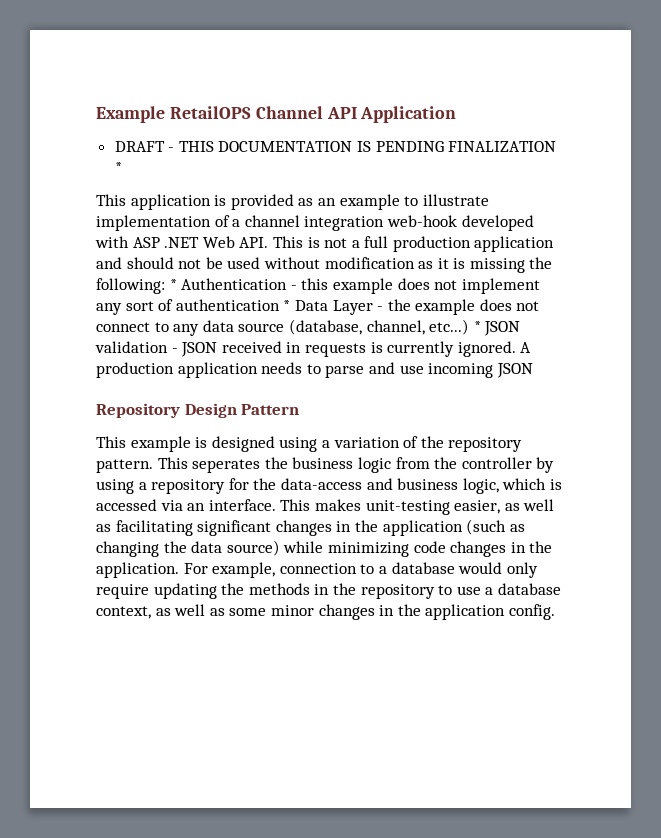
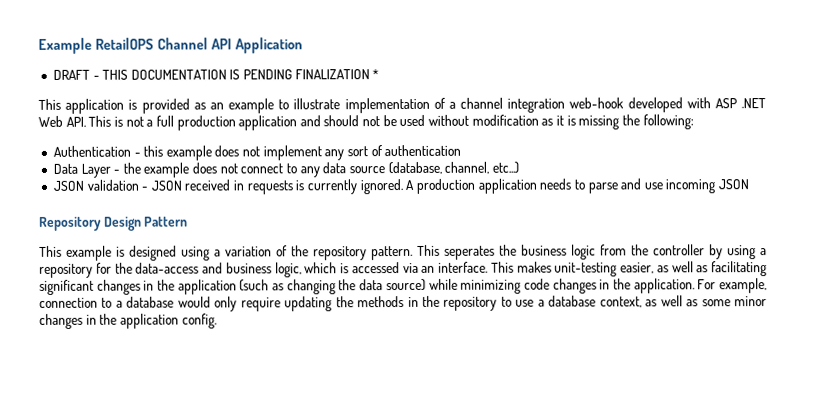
[169,279,177,290] * -> (694, 122) //
[283,300,291,311] * -> (462, 150) //
[473,321,481,332] * -> (519, 167) //

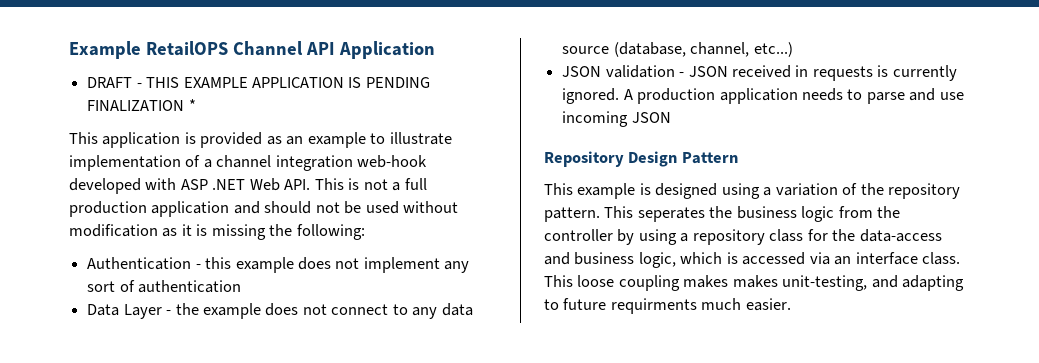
[130,69,227,80] DOCUMENTATION -> [183,77,344,88] EXAMPLE APPLICATION
(93, 270) none -> [769,229,804,242] class
[438,261,767,277] [39,278,768,295] [39,295,767,312] [39,313,217,329] interface. This makes unit-testing easier, as well as facilitating significant changes in the application (such as changing the data source) while minimizing code changes in the application. For example, connection to a database would only require updating the methods in the repository to use a database context, as well as some minor changes in the application config. -> [855,252,961,265] [544,275,965,291] [544,298,791,314] interface class. This loose coupling makes makes unit-testing, and adapting to future requirments much easier.

